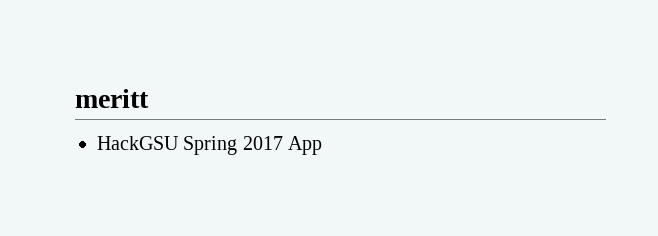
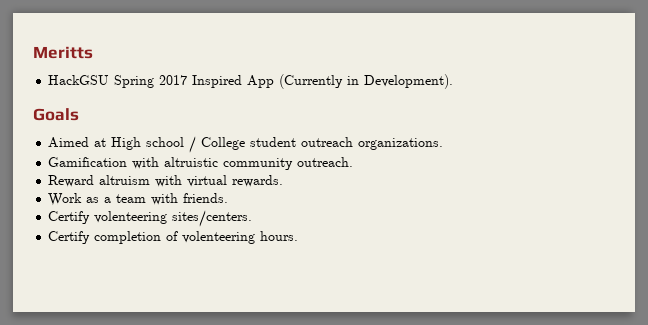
[75,89,149,108] meritt -> [33,46,93,59] Meritts
[288,136,323,155] App -> [192,74,454,89] [33,108,79,121] [48,136,444,153] [48,157,354,170] [48,175,284,187] [48,193,229,206] [48,210,253,227] [48,231,299,244] Inspired App (Currently in Development). // Goals // Aimed at High school / College student outreach organizations. // Gamification with altruistic community outreach. // Reward altruism with virtual rewards. // Work as a team with friends. // Certify volenteering sites/centers. // Certify completion of volenteering hours.

